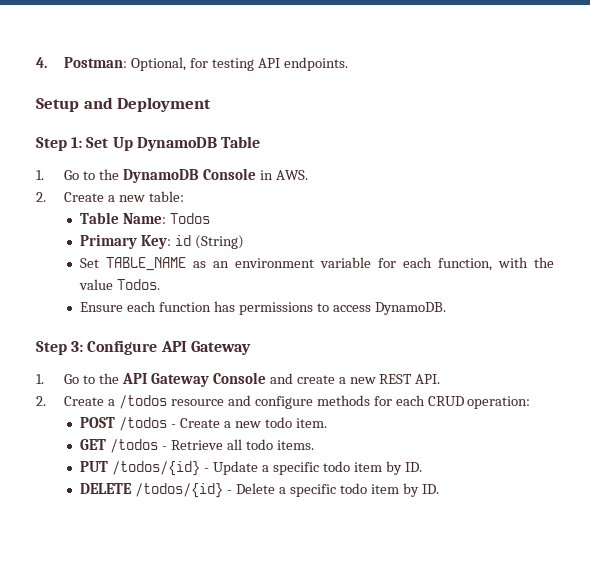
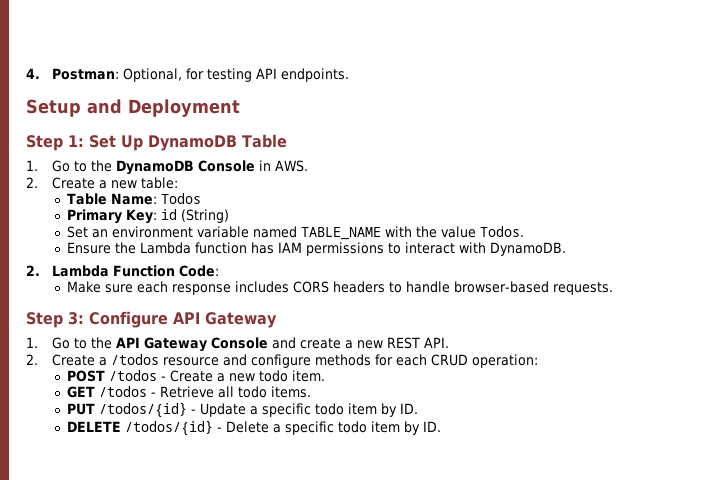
[106,257,207,271] TABLE_NAME as -> (88, 232) none
[378,257,493,271] for each function, -> [252,226,381,240] named TABLE_NAME
[127,301,157,312] each -> [114,242,191,254] the Lambda
(236, 306) none -> [277,242,302,253] IAM
[332,305,371,312] access -> [404,242,486,254] interact with
(446, 308) none -> [26,265,219,277] [66,281,613,295] // 2. Lambda Function Code: // Make sure each response includes CORS headers to handle browser-based requests.

